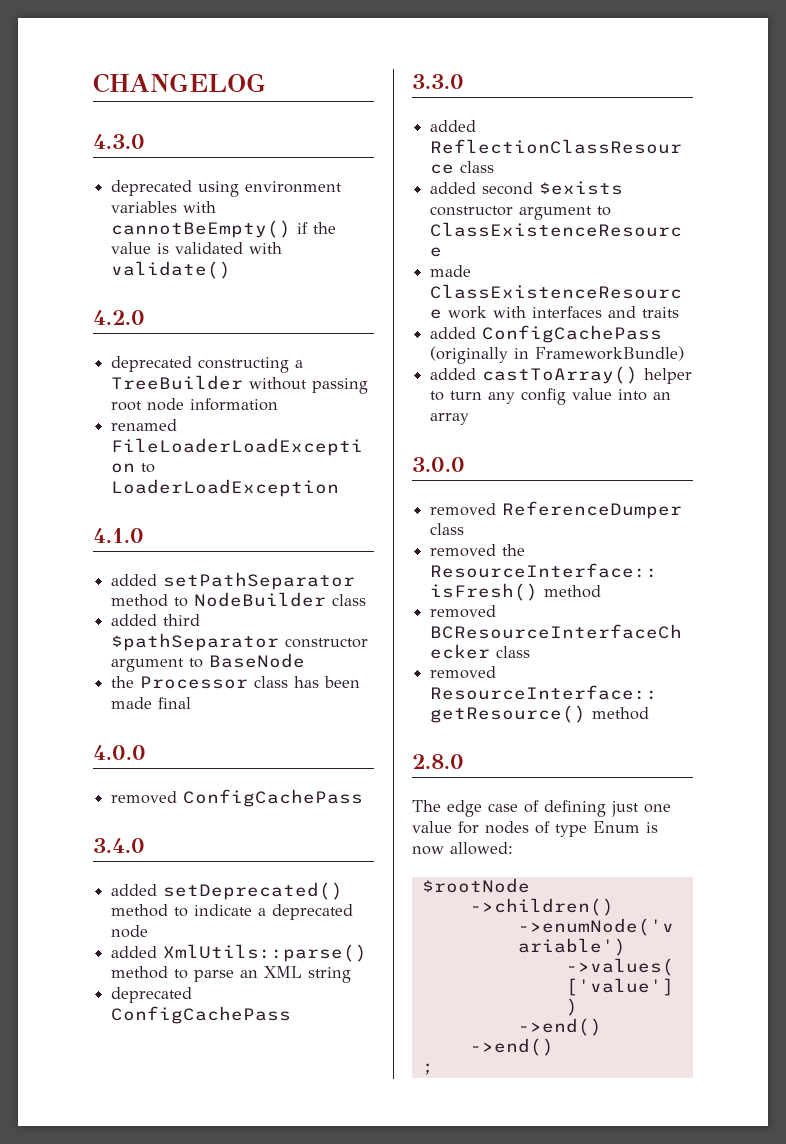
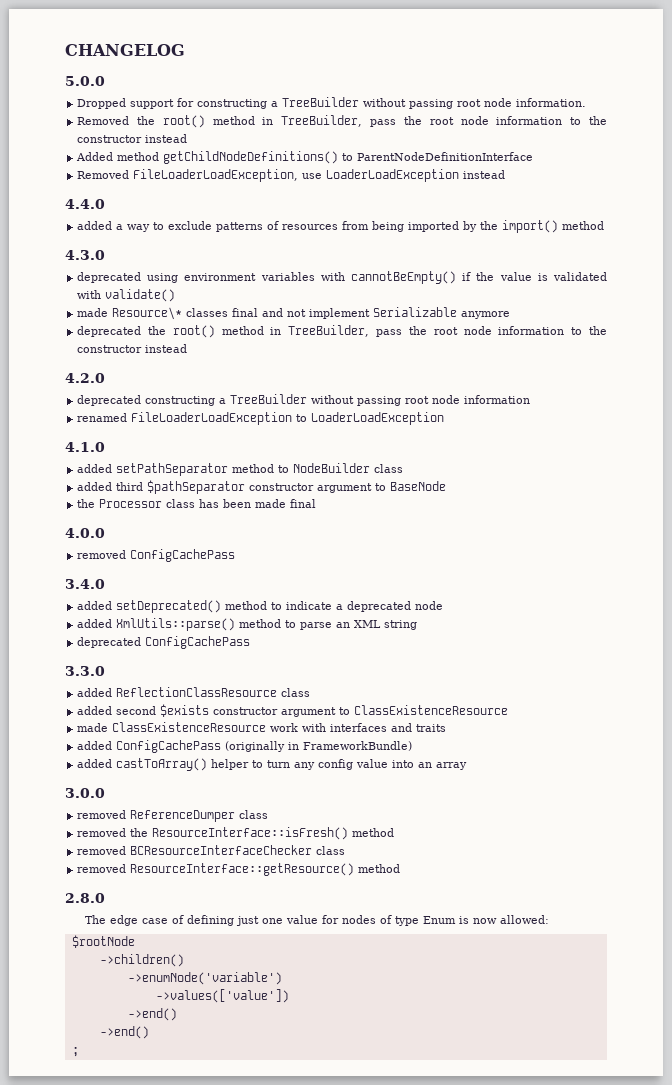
(266, 83) none -> [65,76,105,86] [77,97,587,109] [77,115,607,128] [77,134,188,143] [76,151,534,164] [77,169,506,182] [65,199,105,209] [77,220,605,233] // 5.0.0 // Dropped support for constructing a TreeBuilder without passing root node information. // Removed the root() method in TreeBuilder, pass the root node information to the constructor instead // Added method getChildNodeDefinitions() to ParentNodeDefinitionInterface // Removed FileLoaderLoadException, use LoaderLoadException instead // 4.4.0 // added a way to exclude patterns of resources from being imported by the import() method
(232, 270) none -> [77,307,511,320] [77,325,607,338] [77,344,188,353] // made Resource\* classes final and not implement Serializable anymore // deprecated the root() method in TreeBuilder, pass the root node information to the constructor instead

